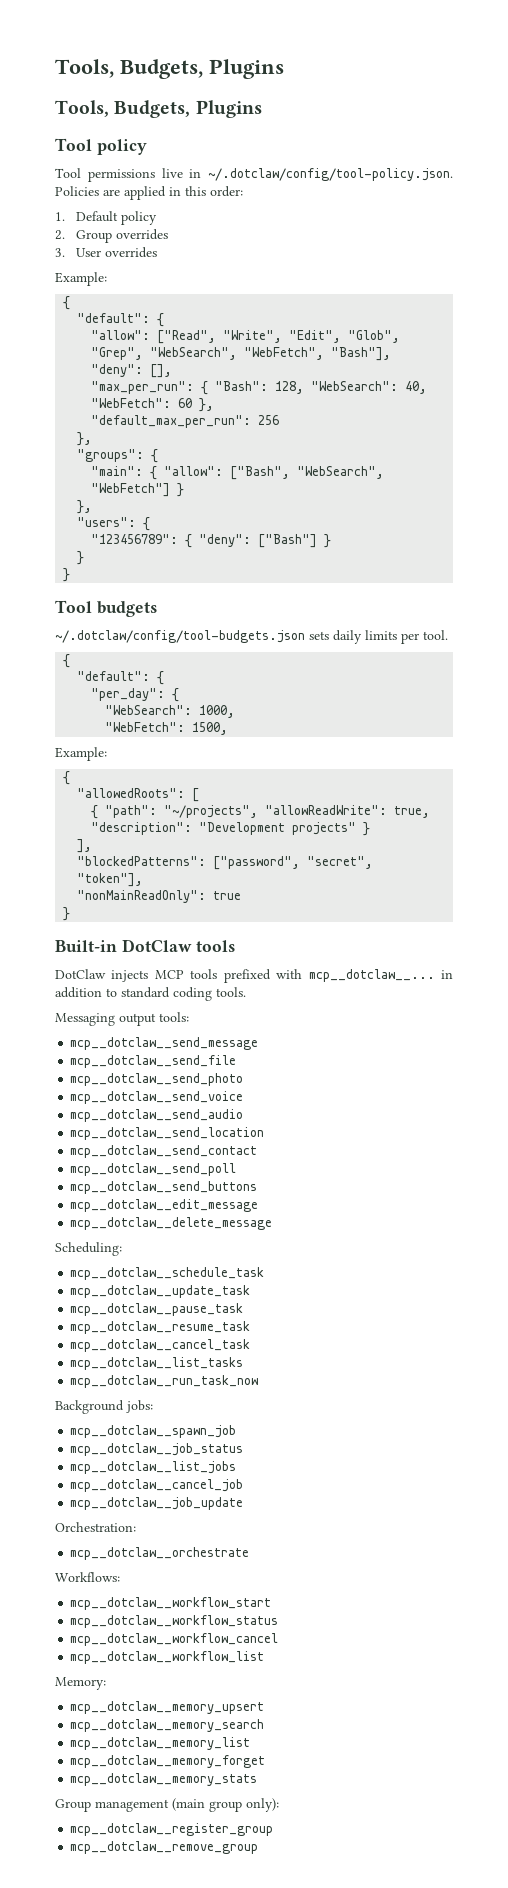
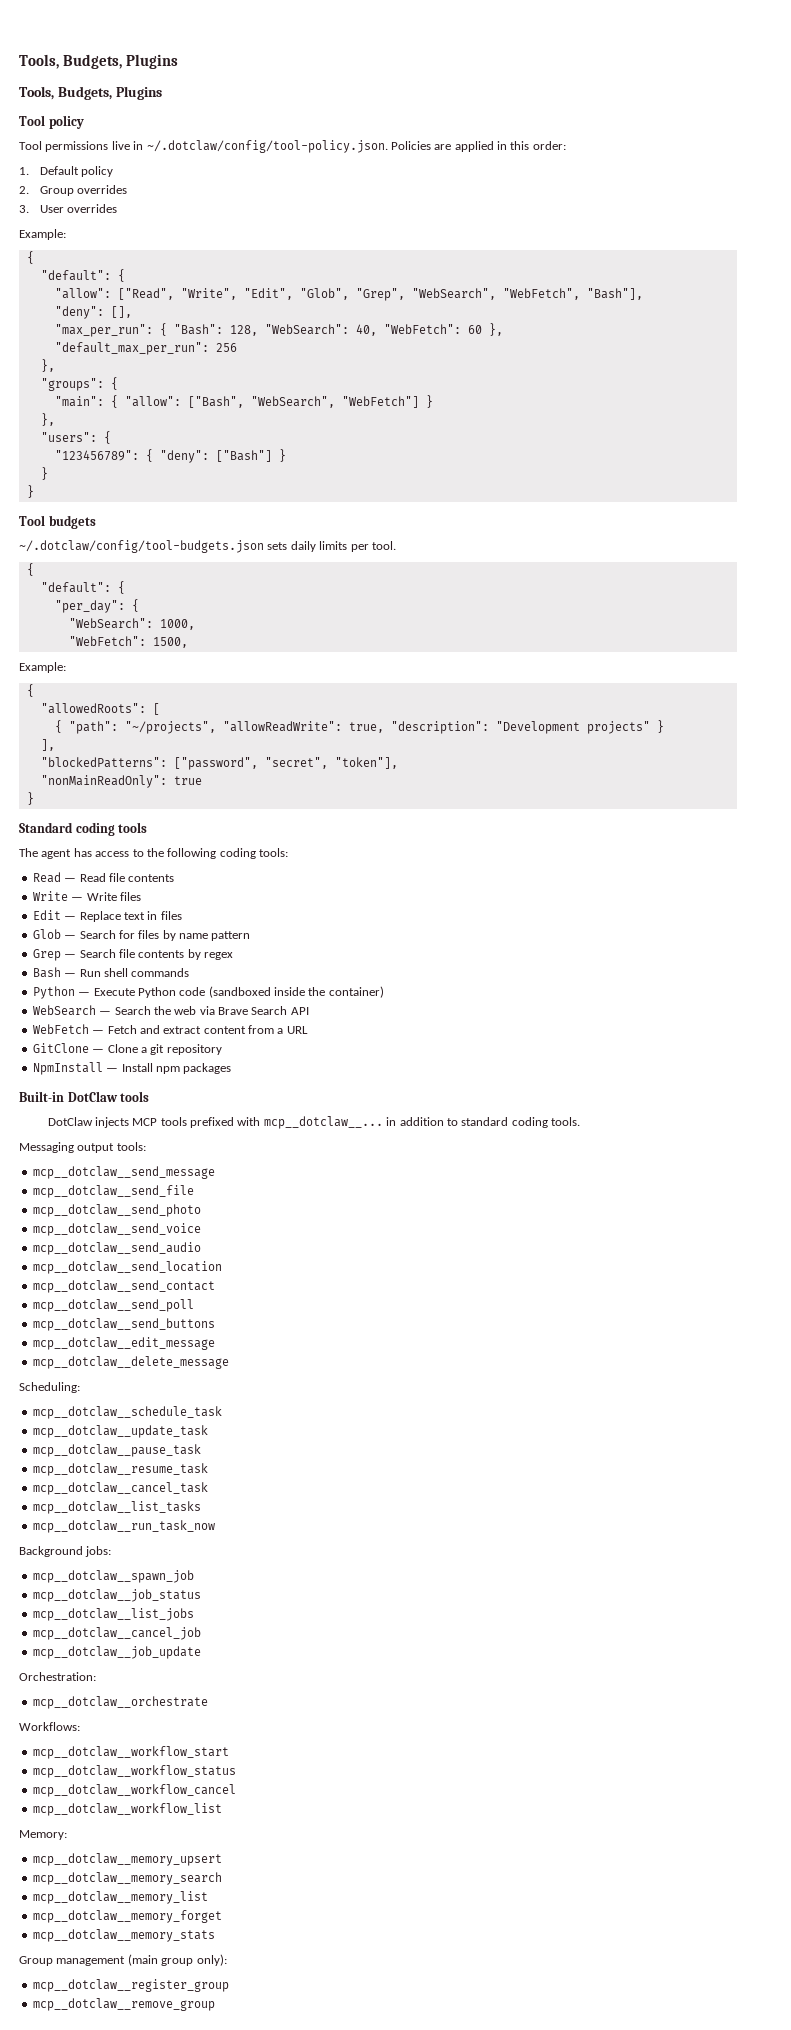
(71, 914) none -> [19,822,148,836] [19,848,288,859] [32,872,175,883] [32,891,141,901] [32,910,182,922] [32,929,251,941] [32,949,233,961] [32,967,190,978] [32,986,384,999] [32,1005,309,1016] [32,1024,308,1034] [32,1043,222,1055] [32,1062,232,1075] // Standard coding tools // The agent has access to the following coding tools: // Read — Read file contents // Write — Write files // Edit — Replace text in files // Glob — Search for files by name pattern // Grep — Search file contents by regex // Bash — Run shell commands // Python — Execute Python code (sandboxed inside the container) // WebSearch — Search the web via Brave Search API // WebFetch — Fetch and extract content from a URL // GitClone — Clone a git repository // NpmInstall — Install npm packages

